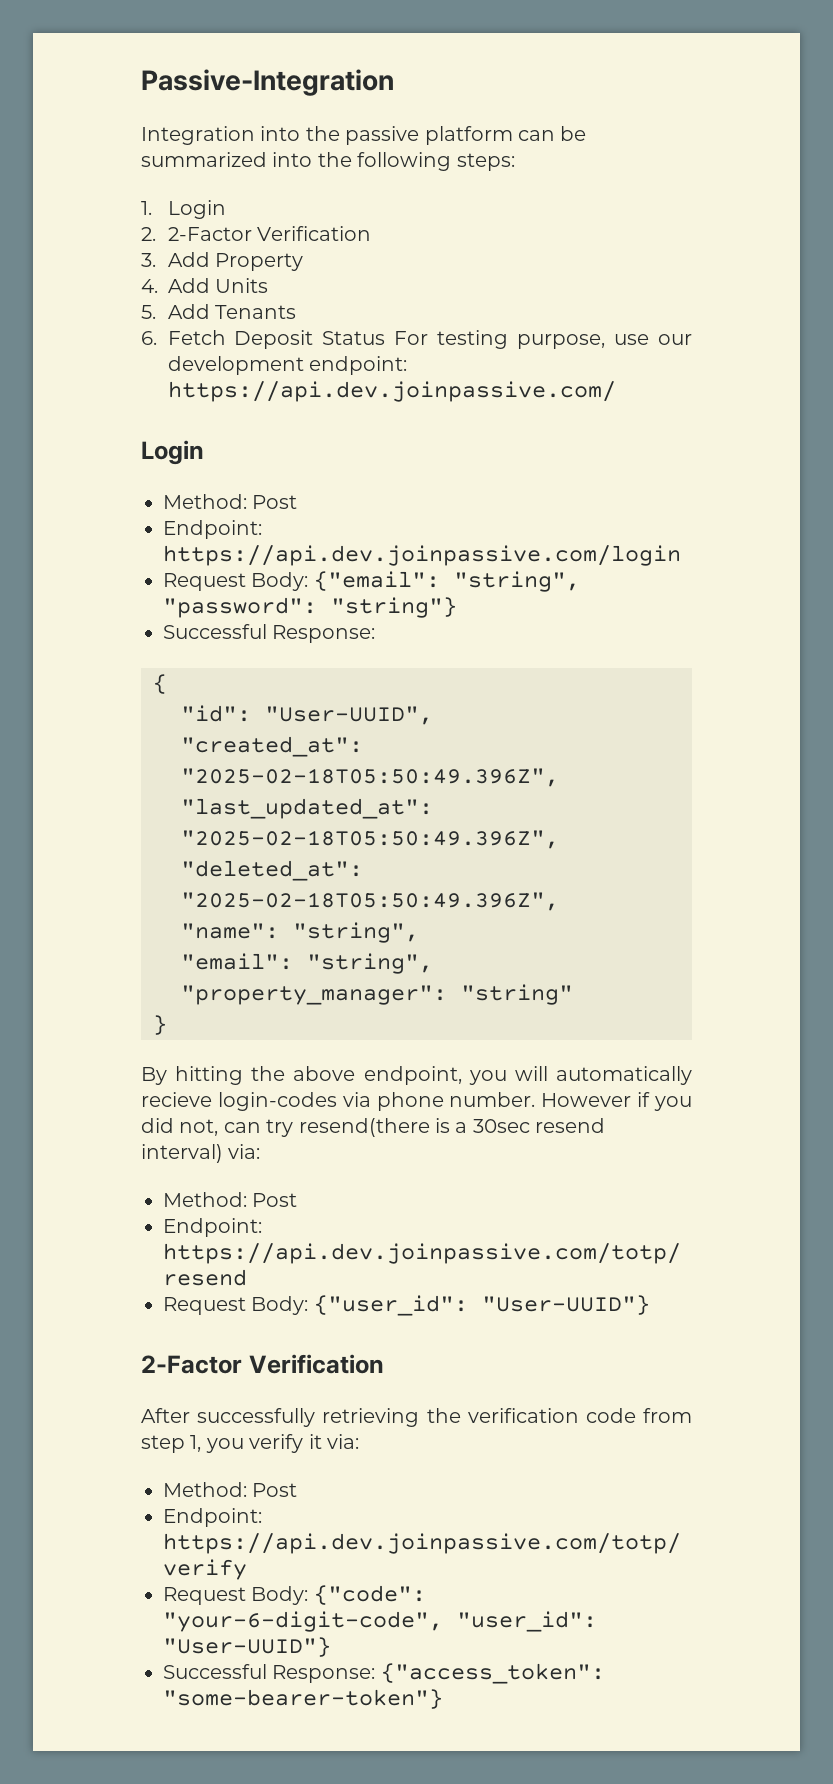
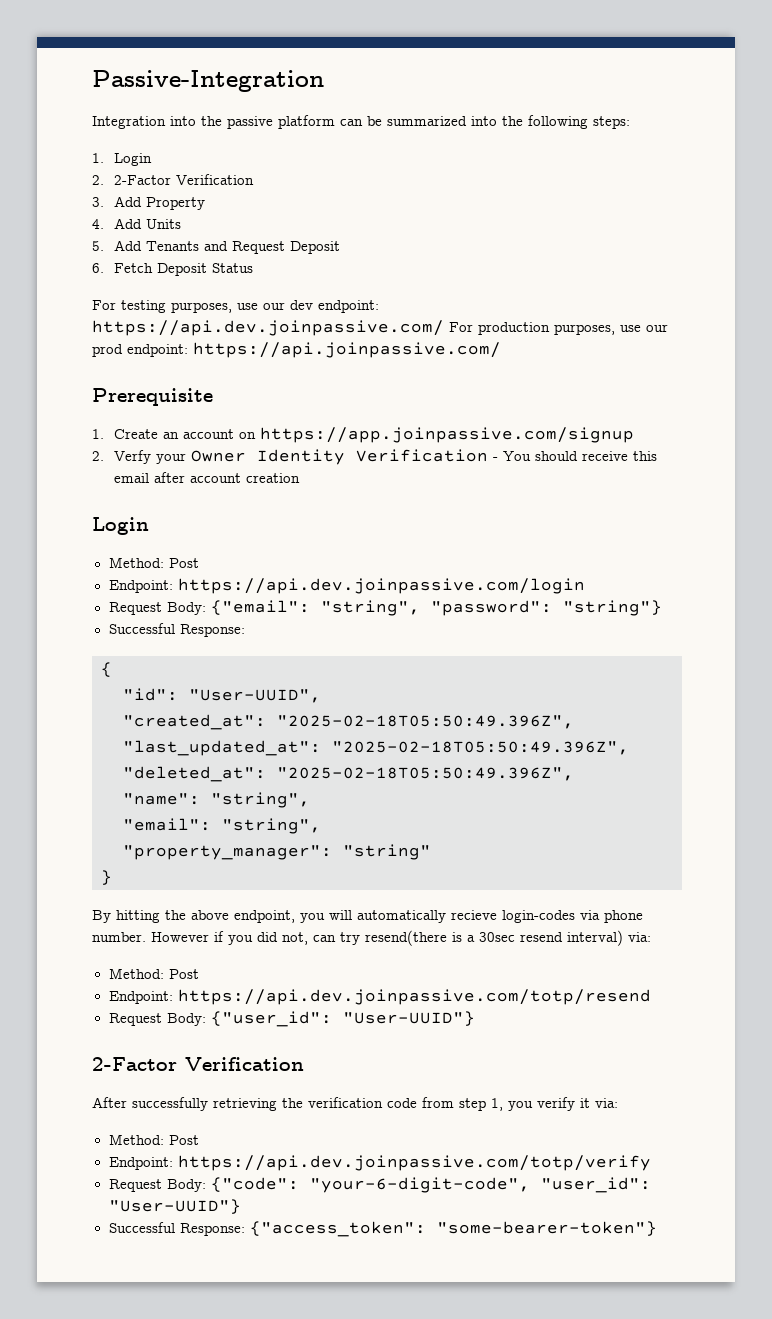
(296, 312) none -> [203,241,340,254] and Request Deposit
(386, 338) none -> (253, 268) //
[517,334,692,349] [167,356,304,375] purpose, use our development -> [171,300,313,313] purposes, use our dev
(616, 391) none -> [449,322,668,335] [92,342,501,358] [92,388,213,406] [92,427,634,443] [92,449,657,465] [113,472,300,483] For production purposes, use our prod endpoint: https://api.joinpassive.com/ // Prerequisite // 1. Create an account on https://app.joinpassive.com/signup // 2. Verfy your Owner Identity Verification - You should receive this email after account creation

